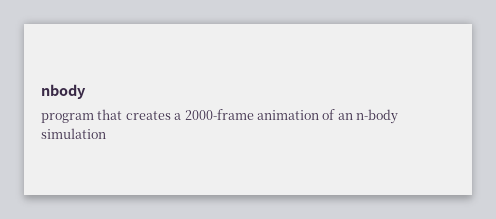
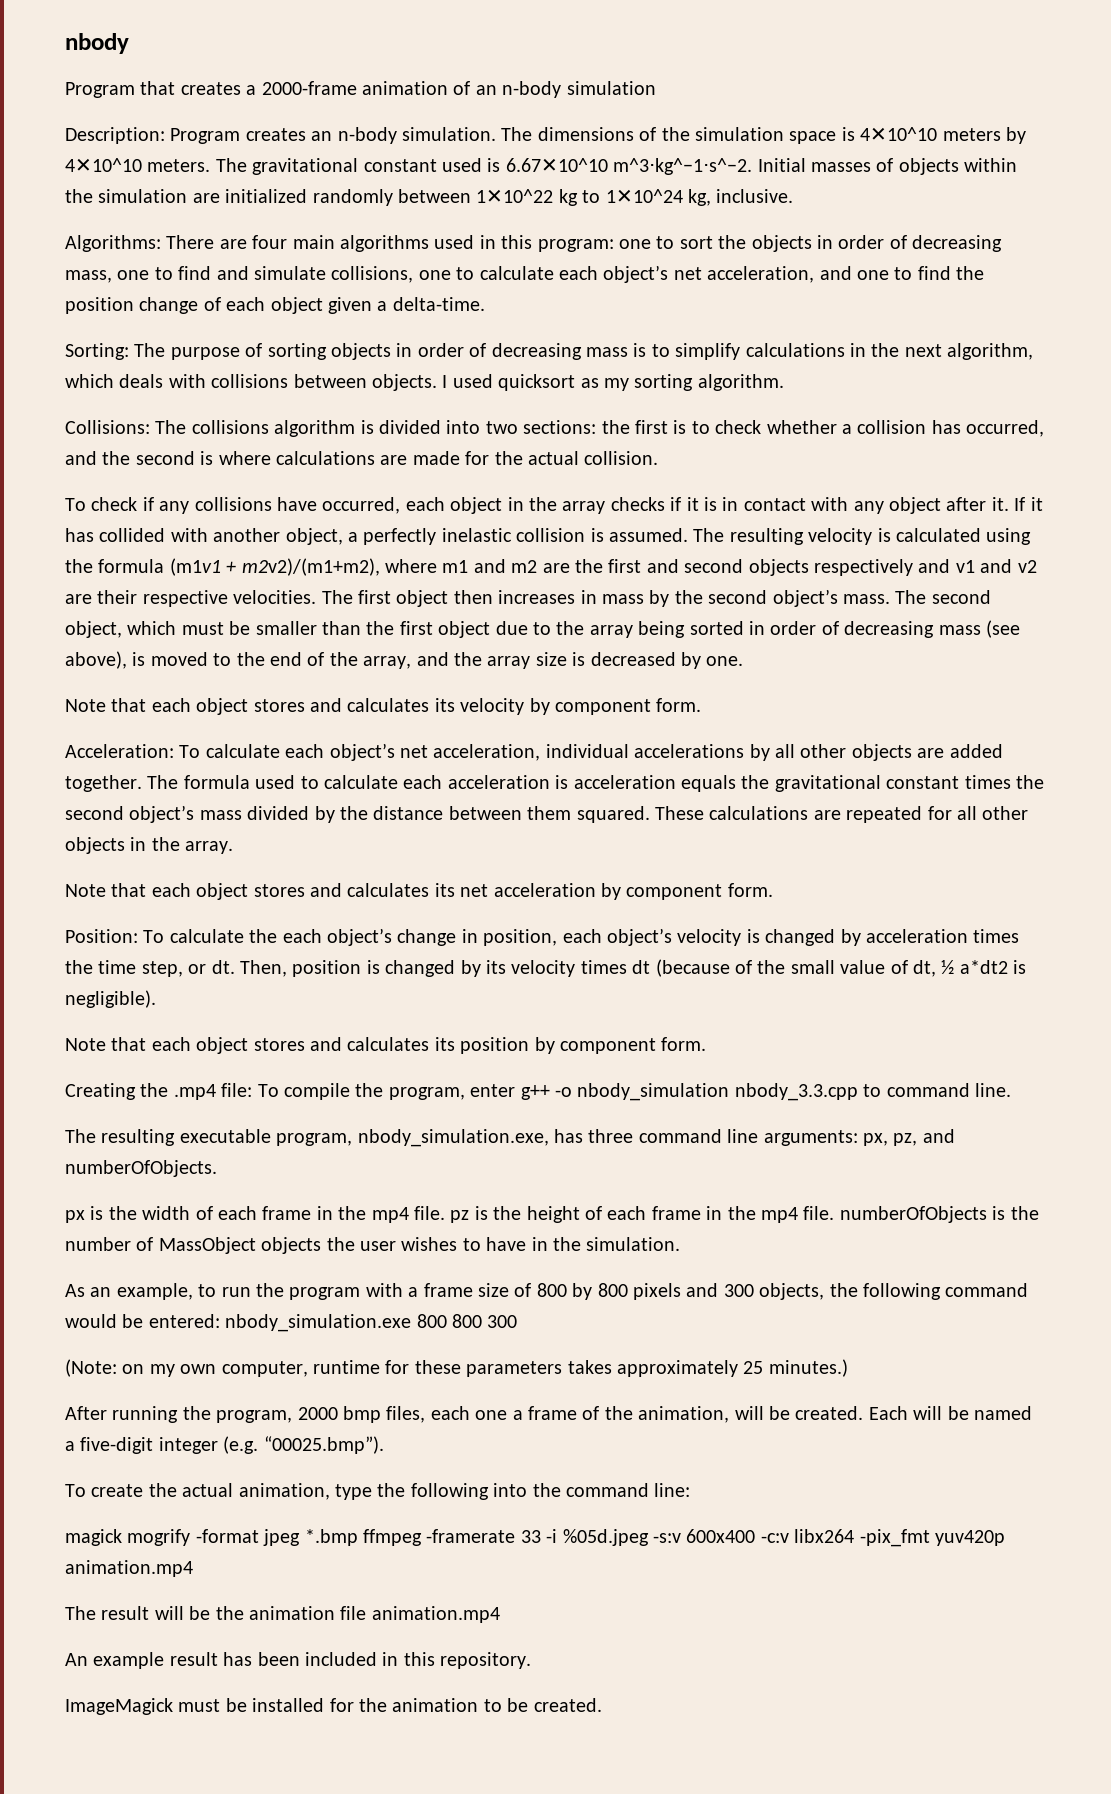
[41,113,94,123] program -> [65,82,135,98] Program
(106, 133) none -> [65,127,1026,144] [65,158,1018,175] [65,189,794,206] [65,235,1003,252] [65,265,985,283] [65,297,485,314] [65,343,1034,360] [65,374,784,391] [65,420,1045,437] [65,451,659,465] [65,497,1043,514] [65,528,1032,545] [65,558,1037,576] [65,589,991,607] [65,620,1020,638] [65,651,744,669] [65,698,702,715] [65,743,1003,761] [65,775,1044,792] [65,805,1029,823] [65,837,234,854] [65,883,773,900] [65,928,1020,946] [65,959,1027,977] [65,990,156,1008] [65,1037,707,1054] [65,1083,1011,1101] [65,1129,955,1147] [65,1160,217,1177] [65,1206,1039,1223] [65,1237,681,1254] [65,1283,1029,1300] [65,1314,518,1332] [65,1359,848,1377] [65,1406,1032,1423] [65,1436,384,1454] [65,1483,691,1500] [65,1529,1005,1547] [65,1560,193,1577] [65,1606,500,1623] [65,1652,532,1669] [65,1698,602,1715] // Description: Program creates an n-body simulation. The dimensions of the simulation space is 4✕10^10 meters by 4✕10^10 meters. The gravitational constant used is 6.67✕10^10 m^3⋅kg^−1⋅s^−2. Initial masses of objects within the simulation are initialized randomly between 1✕10^22 kg to 1✕10^24 kg, inclusive. // Algorithms: There are four main algorithms used in this program: one to sort the objects in order of decreasing mass, one to find and simulate collisions, one to calculate each object’s net acceleration, and one to find the position change of each object given a delta-time. // Sorting: The purpose of sorting objects in order of decreasing mass is to simplify calculations in the next algorithm, which deals with collisions between objects. I used quicksort as my sorting algorithm. // Collisions: The collisions algorithm is divided into two sections: the first is to check whether a collision has occurred, and the second is where calculations are made for the actual collision. // To check if any collisions have occurred, each object in the array checks if it is in contact with any object after it. If it has collided with another object, a perfectly inelastic collision is assumed. The resulting velocity is calculated using the formula (m1v1 + m2v2)/(m1+m2), where m1 and m2 are the first and second objects respectively and v1 and v2 are their respective velocities. The first object then increases in mass by the second object’s mass. The second object, which must be smaller than the first object due to the array being sorted in order of decreasing mass (see above), is moved to the end of the array, and the array size is decreased by one. // Note that each object stores and calculates its velocity by component form. // Acceleration: To calculate each object’s net acceleration, individual accelerations by all other objects are added together. The formula used to calculate each acceleration is acceleration equals the gravitational constant times the second object’s mass divided by the distance between them squared. These calculations are repeated for all other objects in the array. // Note that each object stores and calculates its net acceleration by component form. // Position: To calculate the each object’s change in position, each object’s velocity is changed by acceleration times the time step, or dt. Then, position is changed by its velocity times dt (because of the small value of dt, ½ a*dt2 is negligible). // Note that each object stores and calculates its position by component form. // Creating the .mp4 file: To compile the program, enter g++ -o nbody_simulation nbody_3.3.cpp to command line. // The resulting executable program, nbody_simulation.exe, has three command line arguments: px, pz, and numberOfObjects. // px is the width of each frame in the mp4 file. pz is the height of each frame in the mp4 file. numberOfObjects is the number of MassObject objects the user wishes to have in the simulation. // As an example, to run the program with a frame size of 800 by 800 pixels and 300 objects, the following command would be entered: nbody_simulation.exe 800 800 300 // (Note: on my own computer, runtime for these parameters takes approximately 25 minutes.) // After running the program, 2000 bmp files, each one a frame of the animation, will be created. Each will be named a five-digit integer (e.g. “00025.bmp”). // To create the actual animation, type the following into the command line: // magick mogrify -format jpeg *.bmp ffmpeg -framerate 33 -i %05d.jpeg -s:v 600x400 -c:v libx264 -pix_fmt yuv420p animation.mp4 // The result will be the animation file animation.mp4 // An example result has been included in this repository. // ImageMagick must be installed for the animation to be created.

